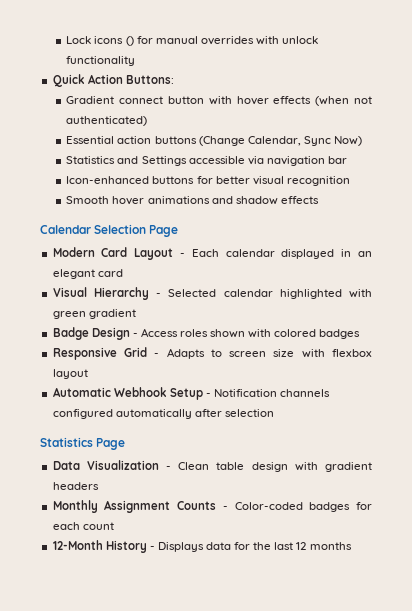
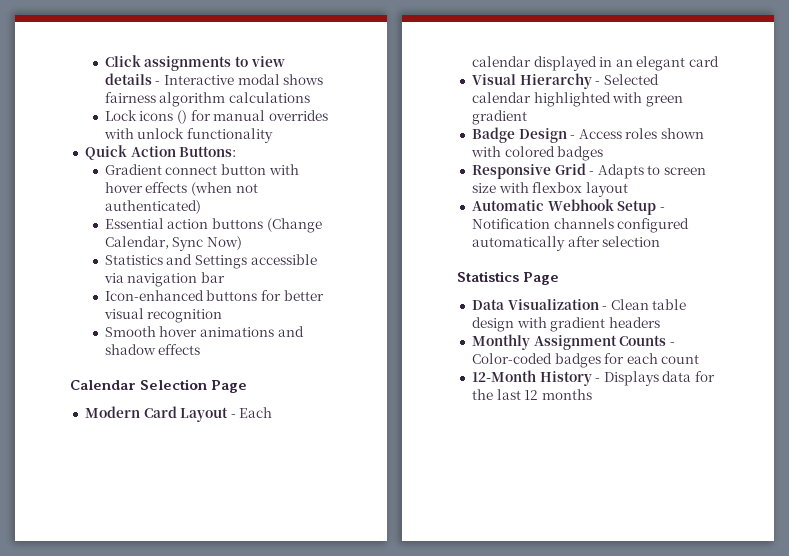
(66, 40) none -> [104,55,285,71] [104,73,324,85] [104,92,310,107] Click assignments to view details - Interactive modal shows fairness algorithm calculations //

